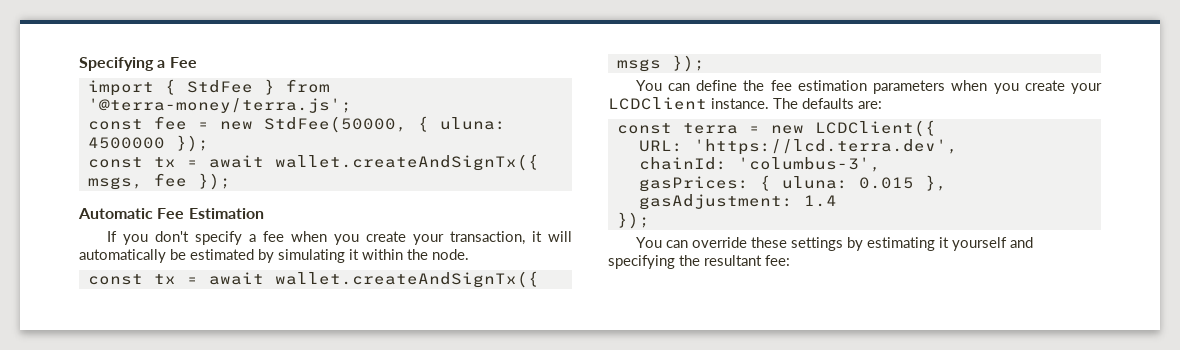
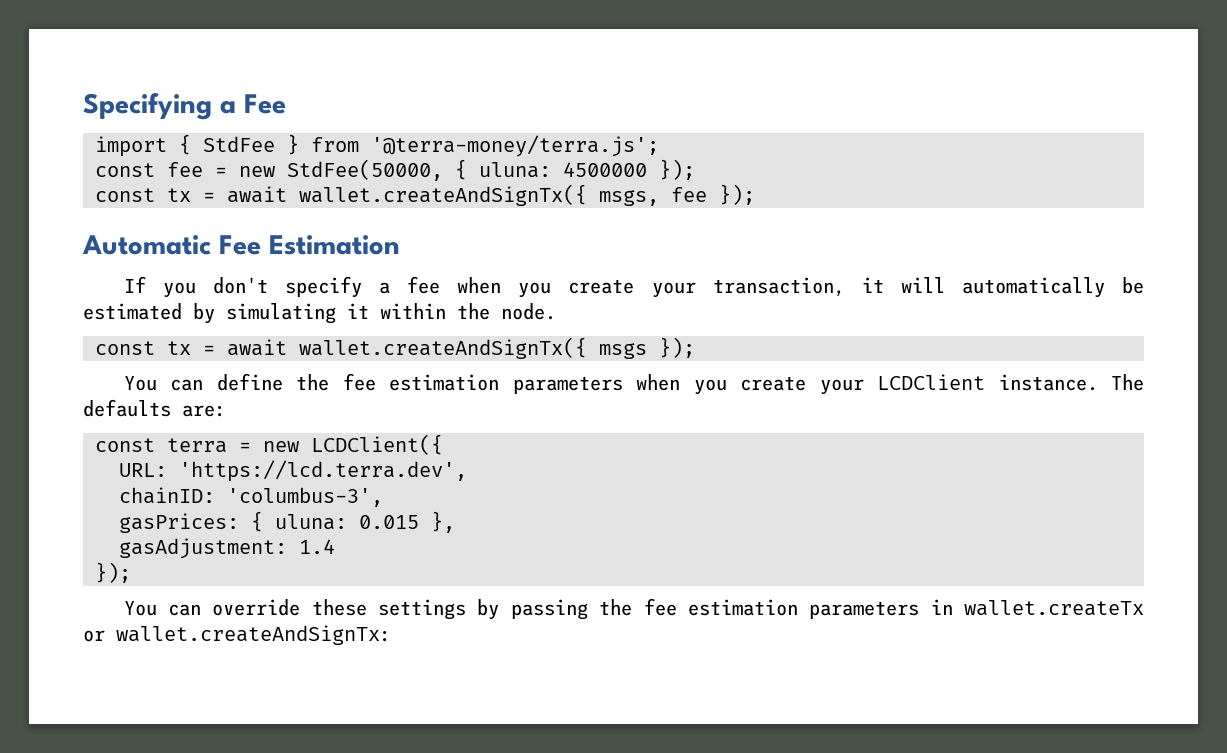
[638,157,727,170] chainId: -> [119,487,215,504] chainID:
[866,237,1033,251] [608,255,790,269] estimating it yourself and specifying the resultant fee: -> [510,598,1144,620] [83,625,391,645] passing the fee estimation parameters in wallet.createTx or wallet.createAndSignTx:

